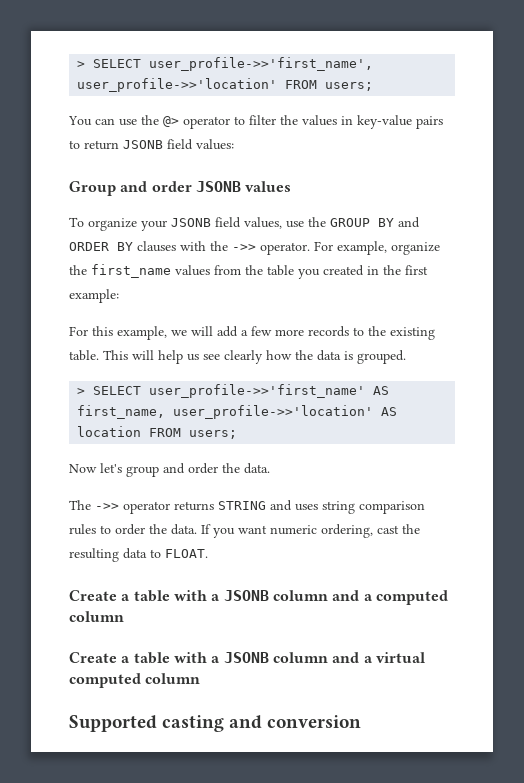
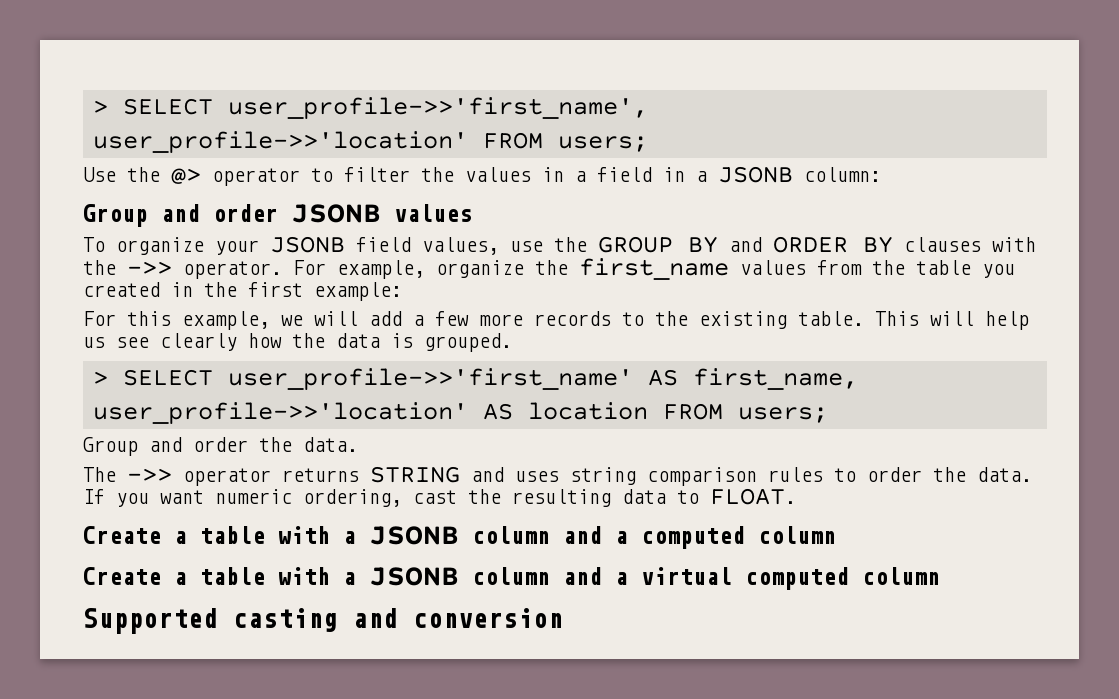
[68,116,137,126] You can use -> [83,167,116,182] Use
[357,115,443,129] [69,139,234,150] key-value pairs to return JSONB field values: -> [575,166,881,183] a field in a JSONB column:
[69,463,159,477] Now let's group -> [83,437,138,456] Group

